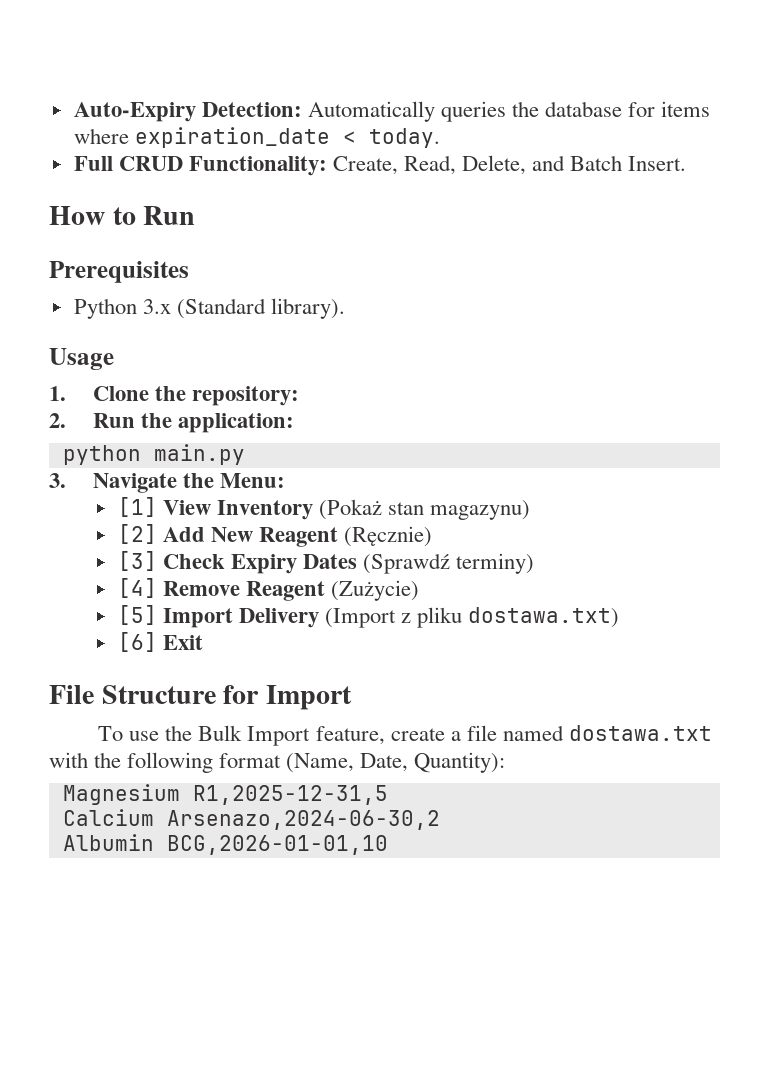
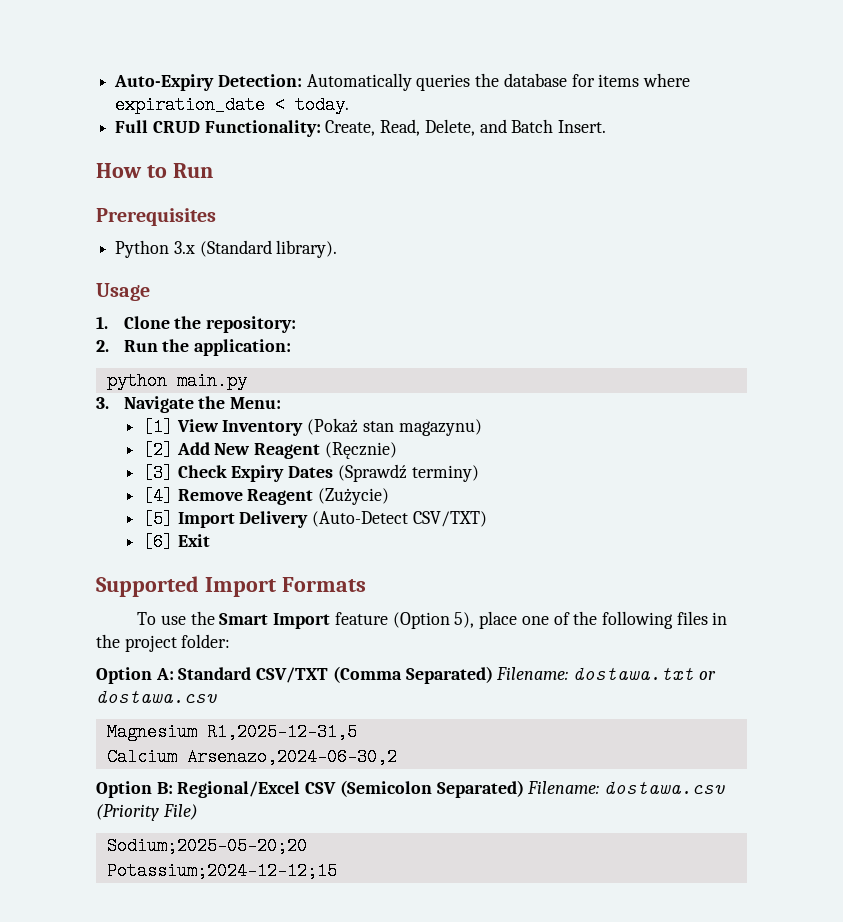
[324,607,620,628] (Import z pliku dostawa.txt) -> [312,511,487,527] (Auto-Detect CSV/TXT)
[49,685,352,710] File Structure for Import -> [96,576,366,597] Supported Import Formats
[198,725,712,746] [49,752,506,773] [62,784,388,805] [62,809,440,830] [62,834,388,855] Bulk Import feature, create a file named dostawa.txt with the following format (Name, Date, Quantity): // Magnesium R1,2025-12-31,5 // Calcium Arsenazo,2024-06-30,2 // Albumin BCG,2026-01-01,10 -> [219,611,728,629] [96,634,231,652] [96,666,716,684] [96,689,217,703] [106,723,357,741] [106,748,397,766] [96,780,726,798] [96,804,198,821] [106,837,307,855] [106,862,337,880] Smart Import feature (Option 5), place one of the following files in the project folder: // Option A: Standard CSV/TXT (Comma Separated) Filename: dostawa.txt or dostawa.csv // Magnesium R1,2025-12-31,5 // Calcium Arsenazo,2024-06-30,2 // Option B: Regional/Excel CSV (Semicolon Separated) Filename: dostawa.csv (Priority File) // Sodium;2025-05-20;20 // Potassium;2024-12-12;15

